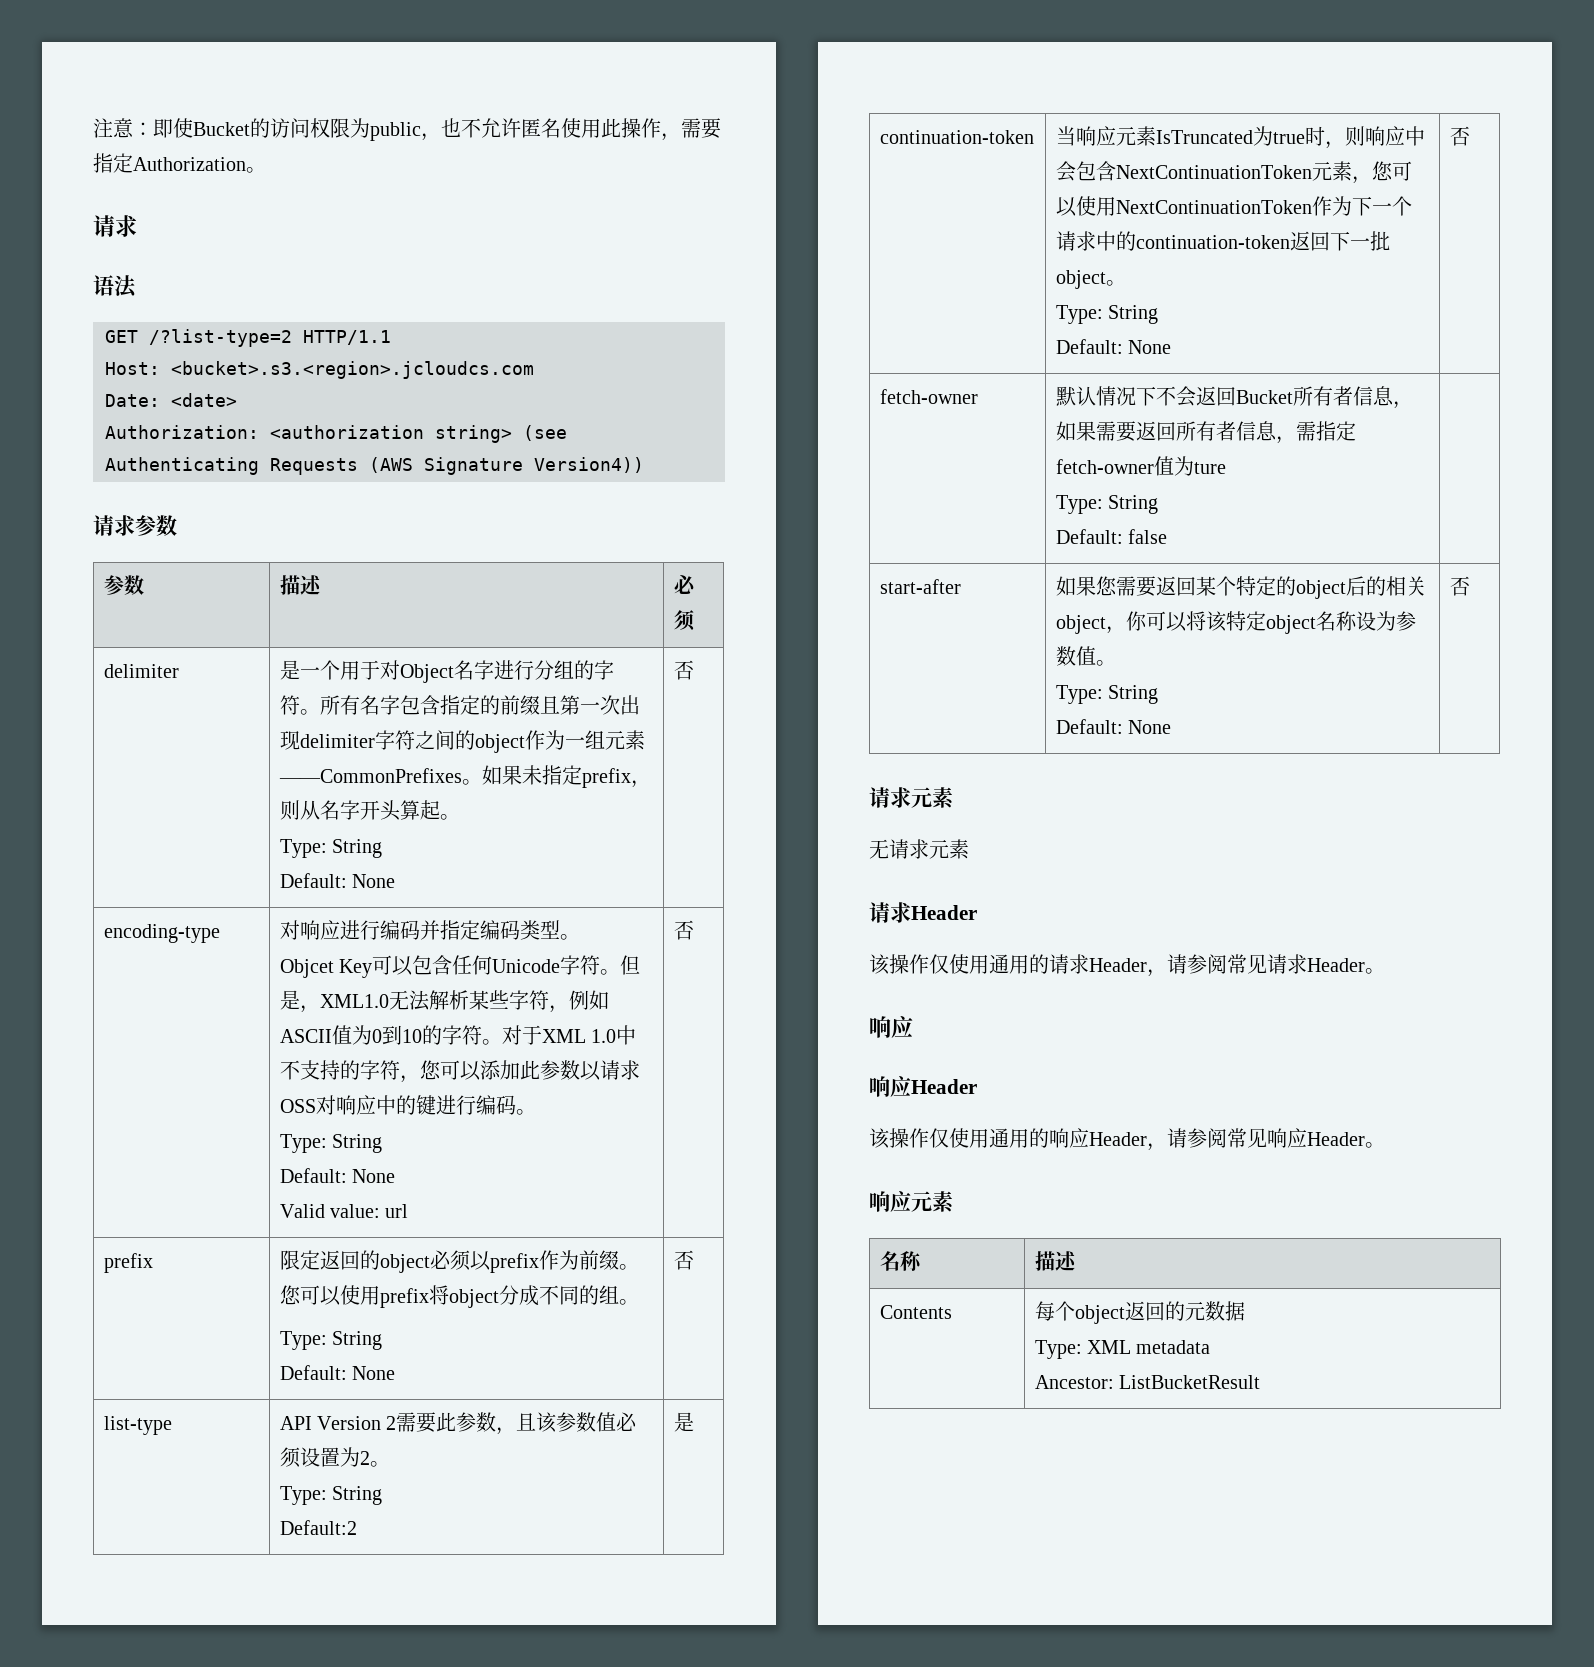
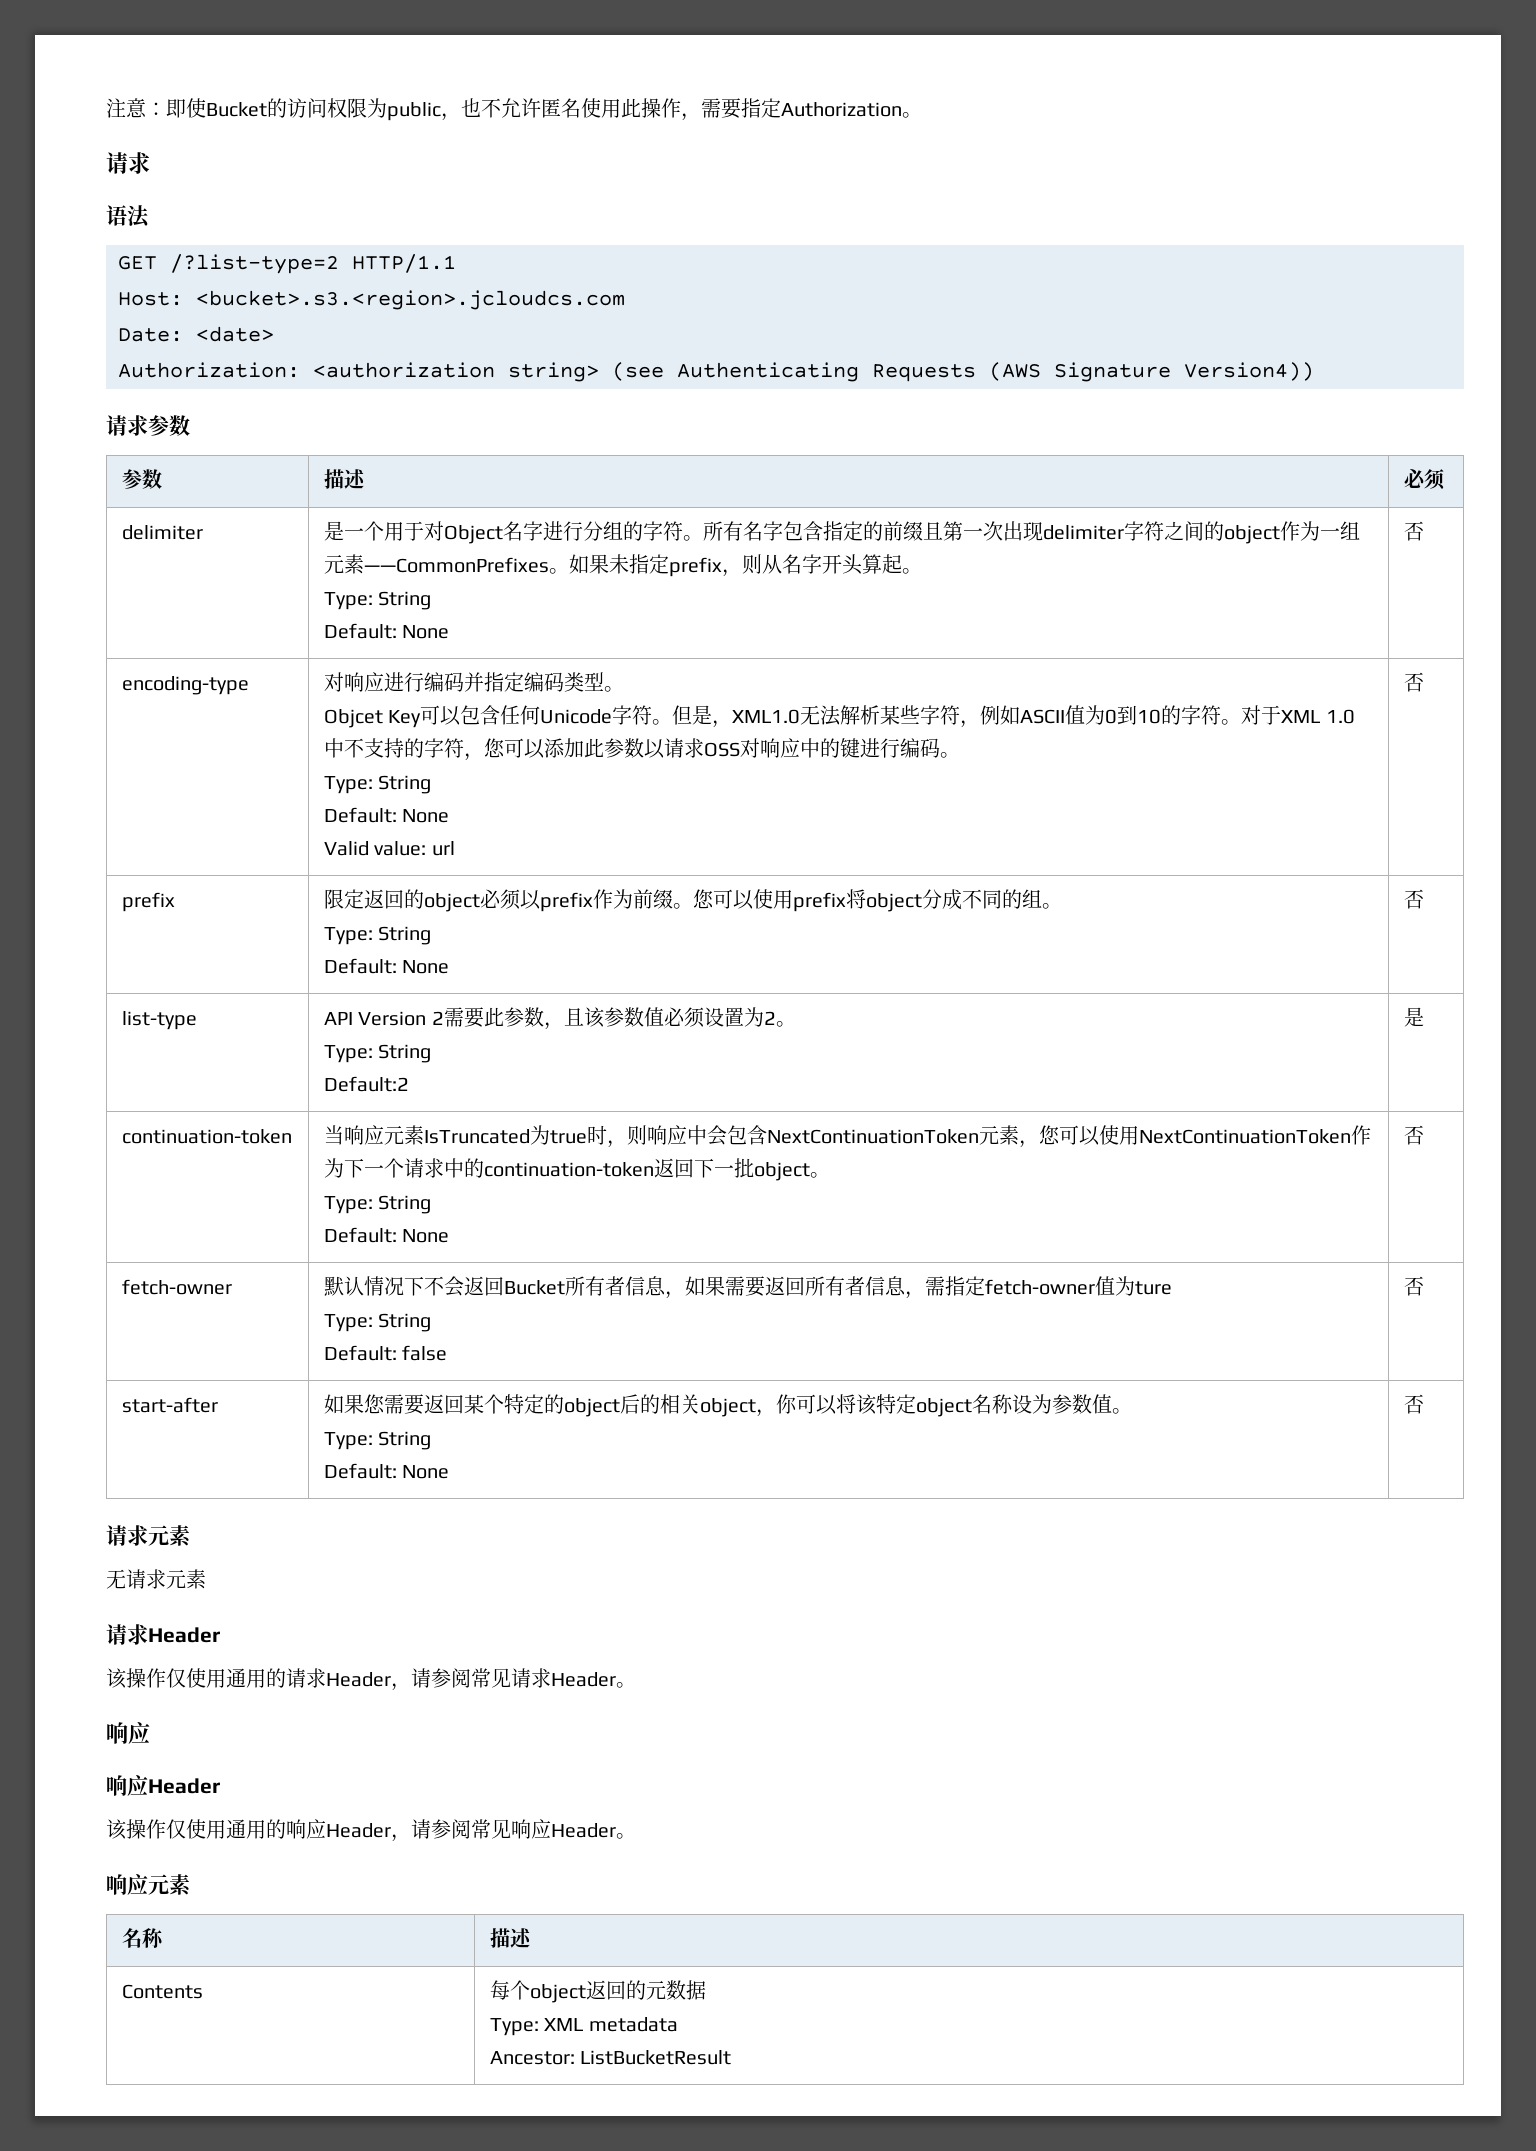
(1167, 536) none -> [1403,1276,1424,1296] 否

